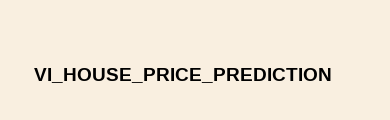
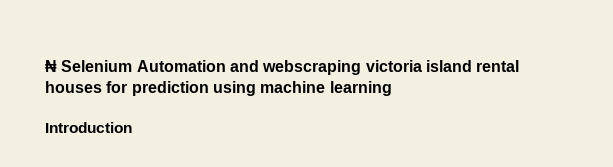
[34,68,332,83] VI_HOUSE_PRICE_PREDICTION -> [45,60,520,75] [45,81,392,96] [45,122,132,133] ₦ Selenium Automation and webscraping victoria island rental houses for prediction using machine learning // Introduction

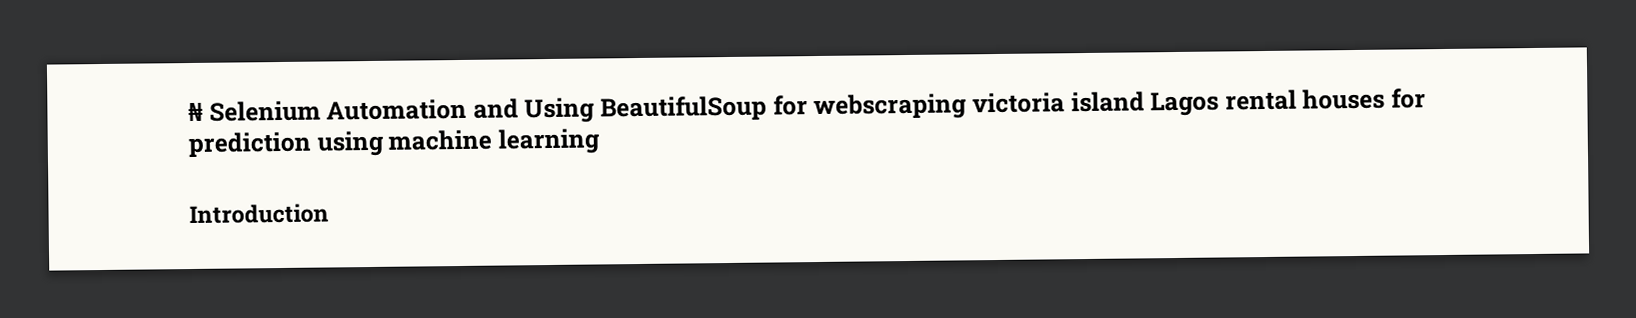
(259, 66) none -> [524,95,808,124] Using BeautifulSoup for
(472, 66) none -> [1150,91,1220,117] Lagos

